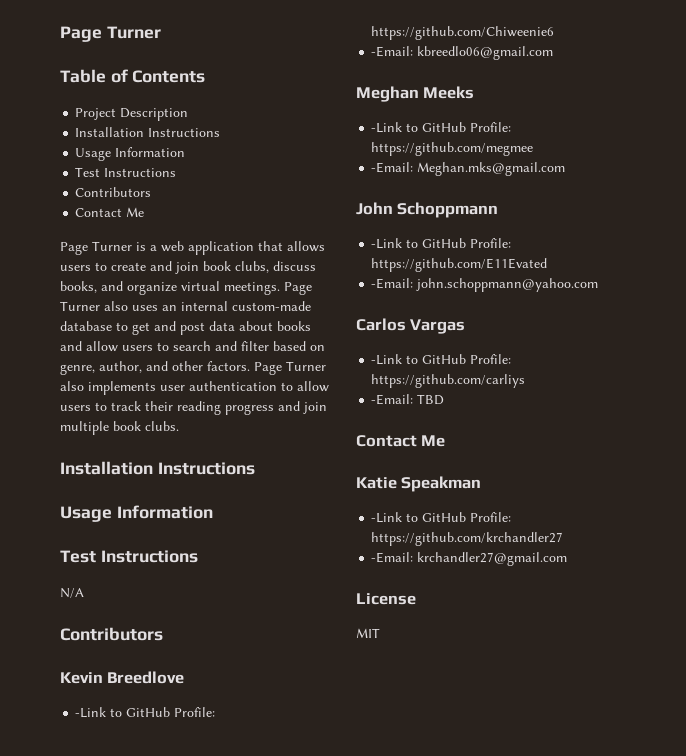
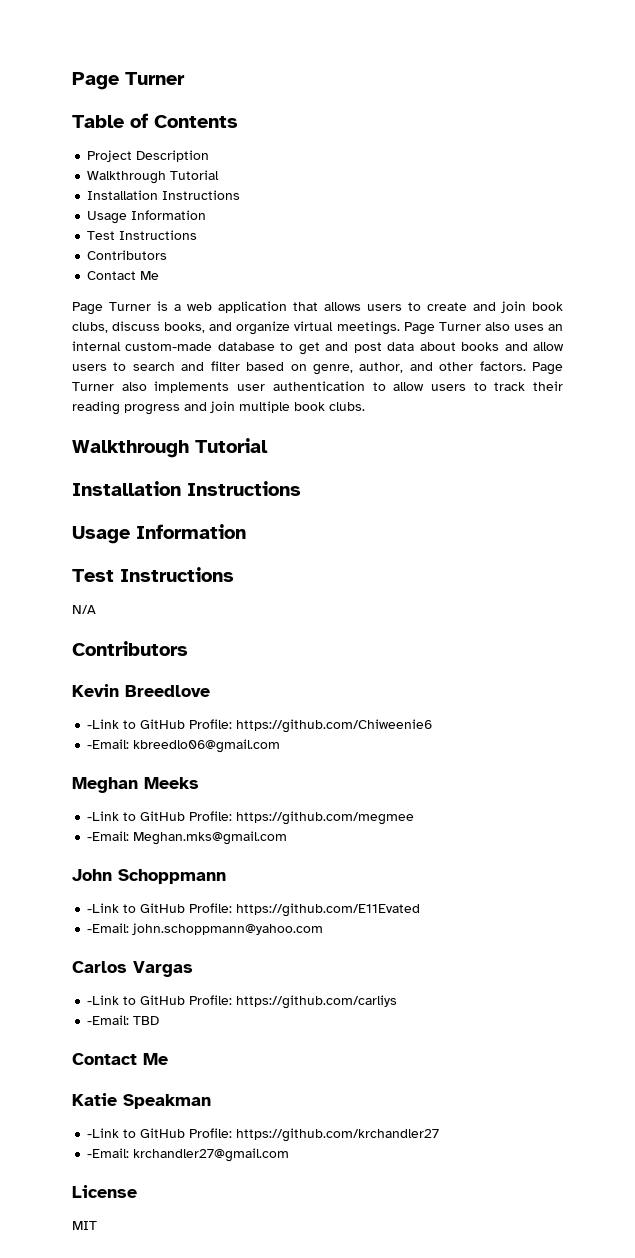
(189, 114) none -> [87,170,220,184] // Walkthrough Tutorial
(179, 426) none -> [72,438,268,458] // Walkthrough Tutorial

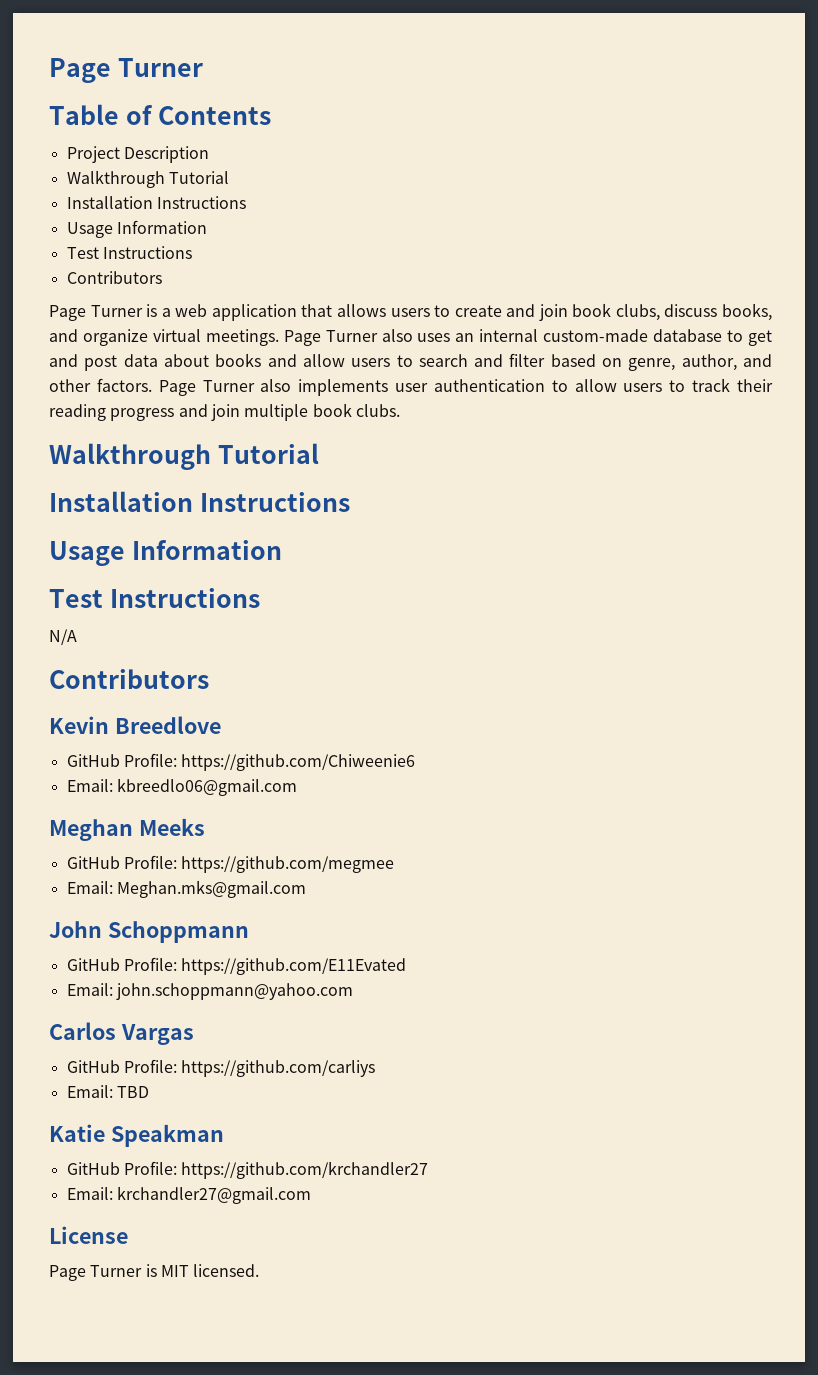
[87,271,160,280] // Contact Me -> (162, 277) none
[87,719,137,729] -Link to -> (221, 725) none
[87,739,130,749] -Email: -> [66,779,113,792] Email:
[87,811,137,821] -Link to -> (205, 827) none
[87,831,130,841] -Email: -> [66,881,113,894] Email:
[87,903,137,913] -Link to -> (249, 932) none
[87,923,130,933] -Email: -> [66,983,113,996] Email:
[87,995,137,1005] -Link to -> (194, 1034) none
[87,1015,130,1025] -Email: -> [66,1085,113,1098] Email:
[72,1053,168,1065] // Contact Me -> (149, 1092) none
[87,1128,137,1138] -Link to -> (224, 1135) none
[87,1148,130,1158] -Email: -> [66,1187,113,1200] Email:
[72,1221,97,1230] MIT -> [49,1264,260,1281] Page Turner is MIT licensed.

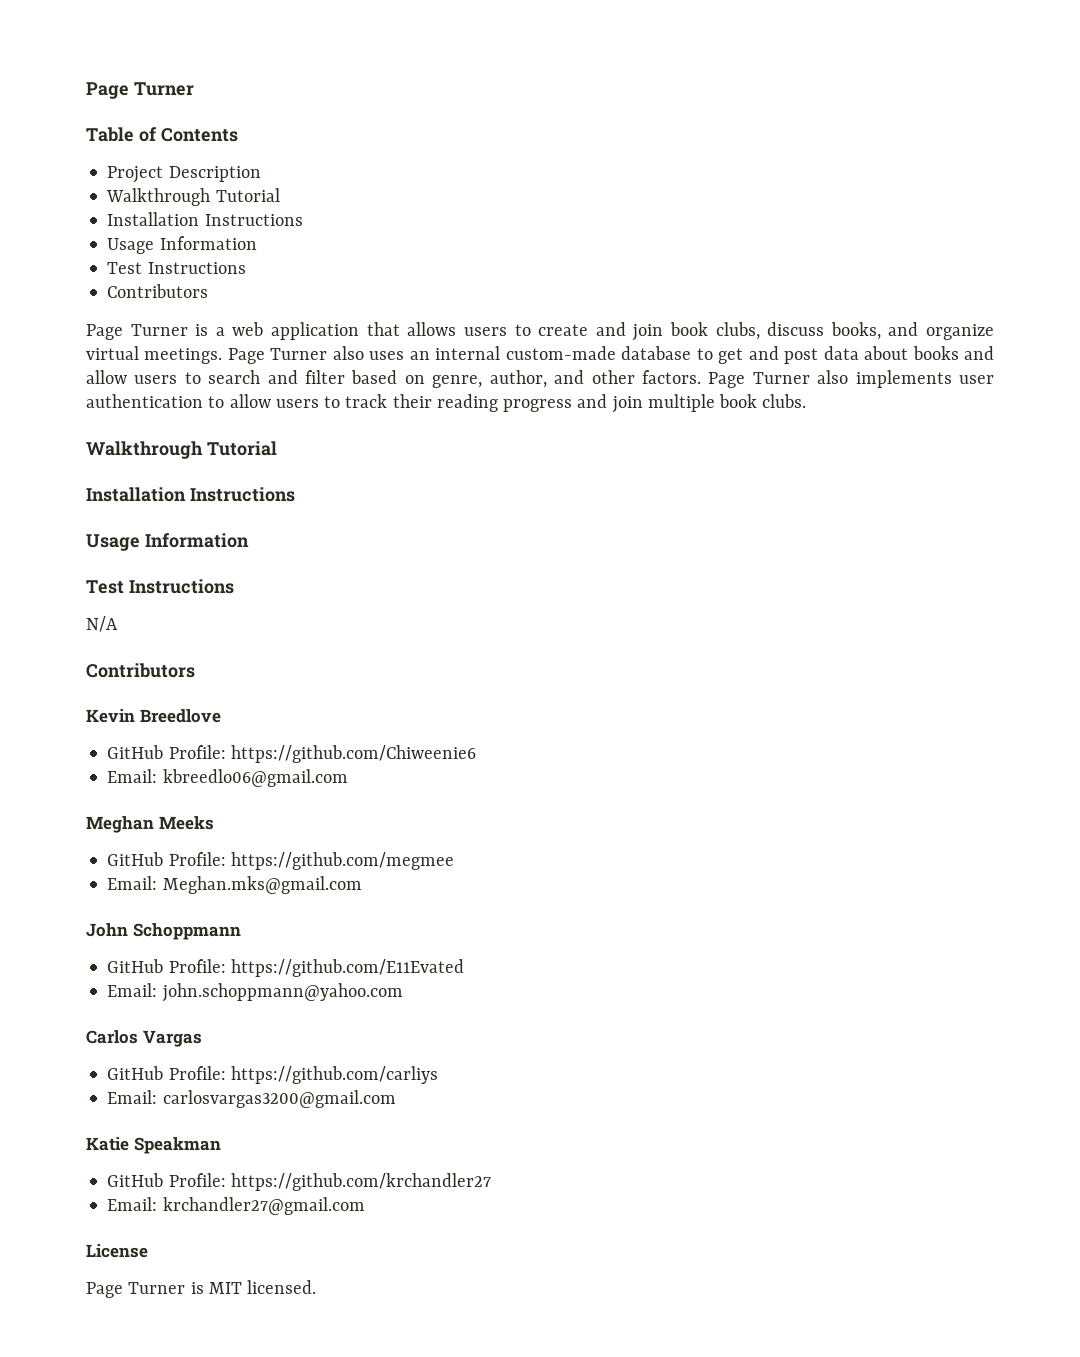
[116,1086,149,1098] TBD -> [162,1090,396,1108] carlosvargas3200@gmail.com

